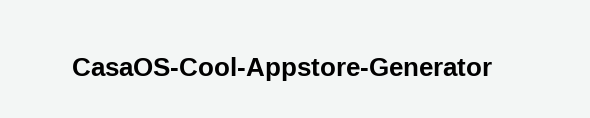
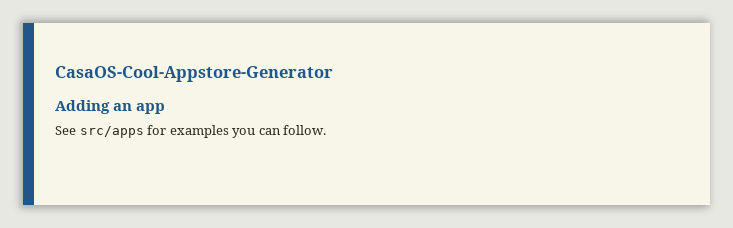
(492, 69) none -> [55,100,166,114] [55,125,327,138] // Adding an app // See src/apps for examples you can follow.

